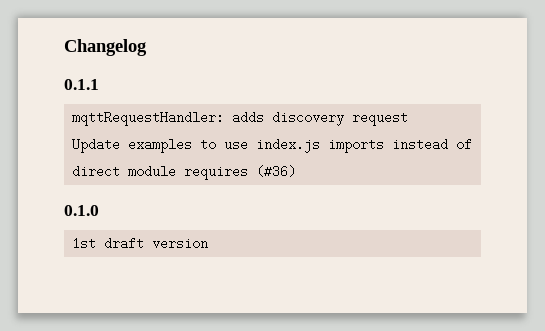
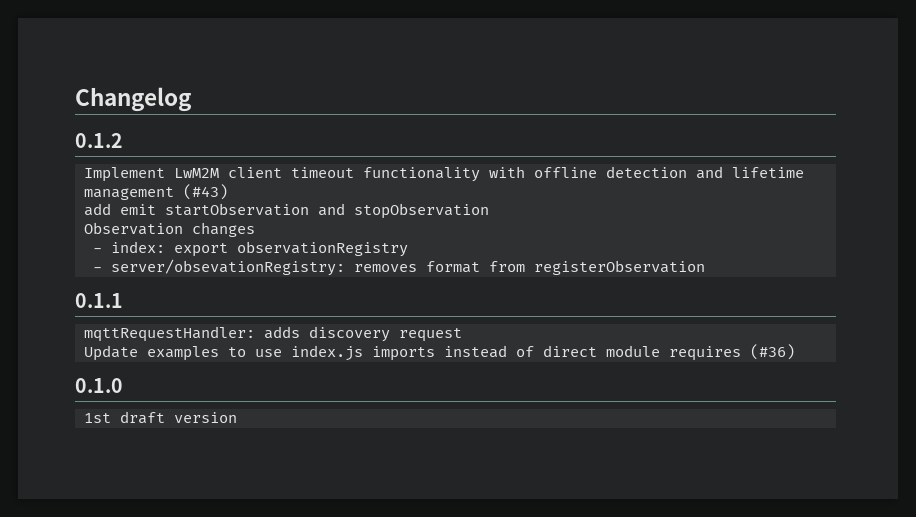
(147, 47) none -> [75,133,123,148] [83,166,804,182] [83,184,228,200] [83,203,489,219] [83,222,255,237] [92,241,408,257] [92,259,705,276] // 0.1.2 // Implement LwM2M client timeout functionality with offline detection and lifetime management (#43) // add emit startObservation and stopObservation // Observation changes // - index: export observationRegistry // - server/obsevationRegistry: removes format from registerObservation

